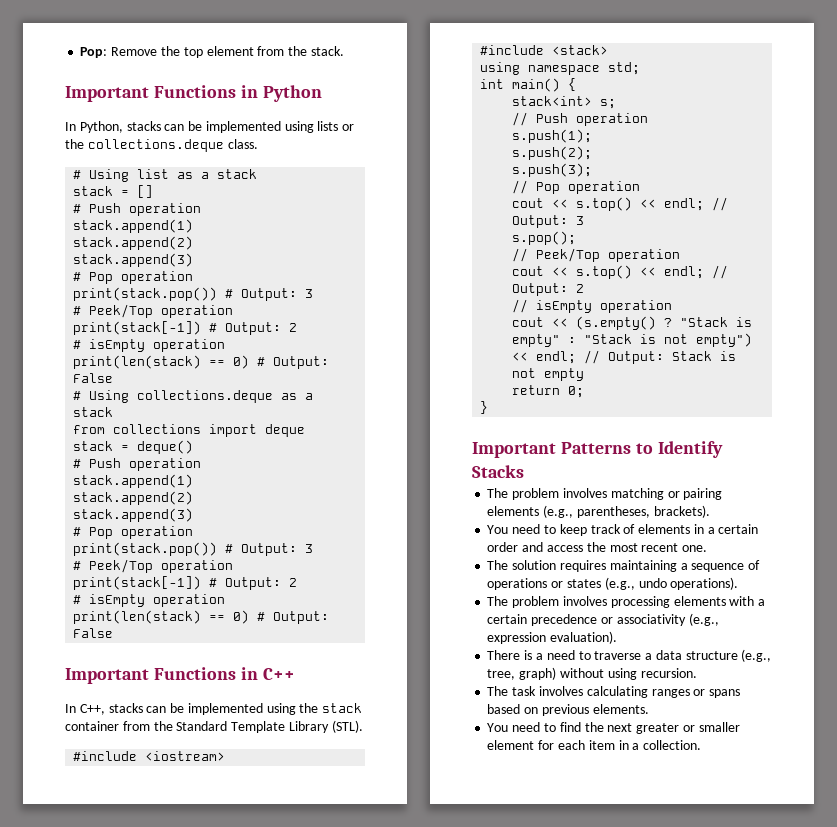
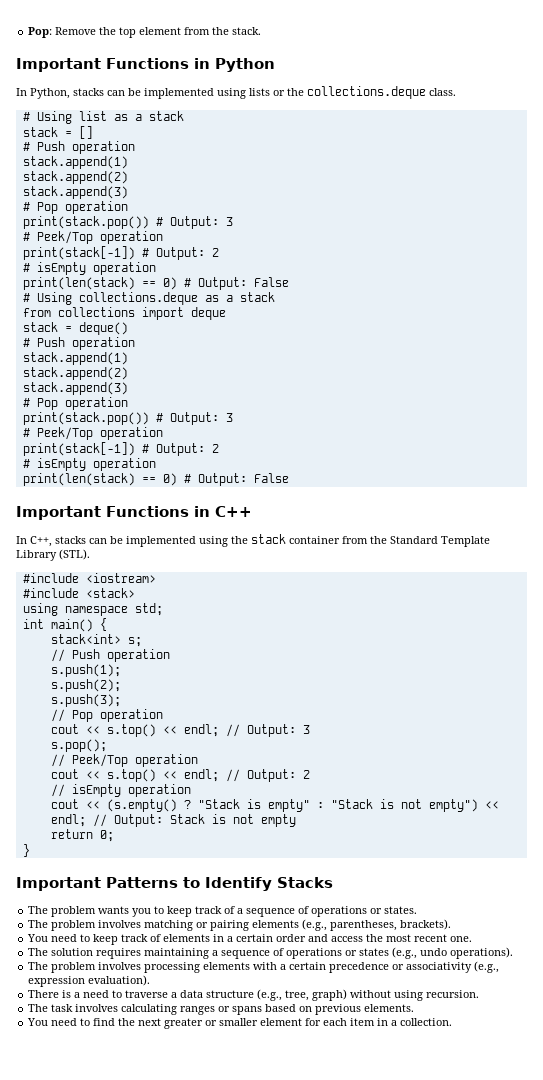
(524, 471) none -> [28,906,418,917] // The problem wants you to keep track of a sequence of operations or states.

